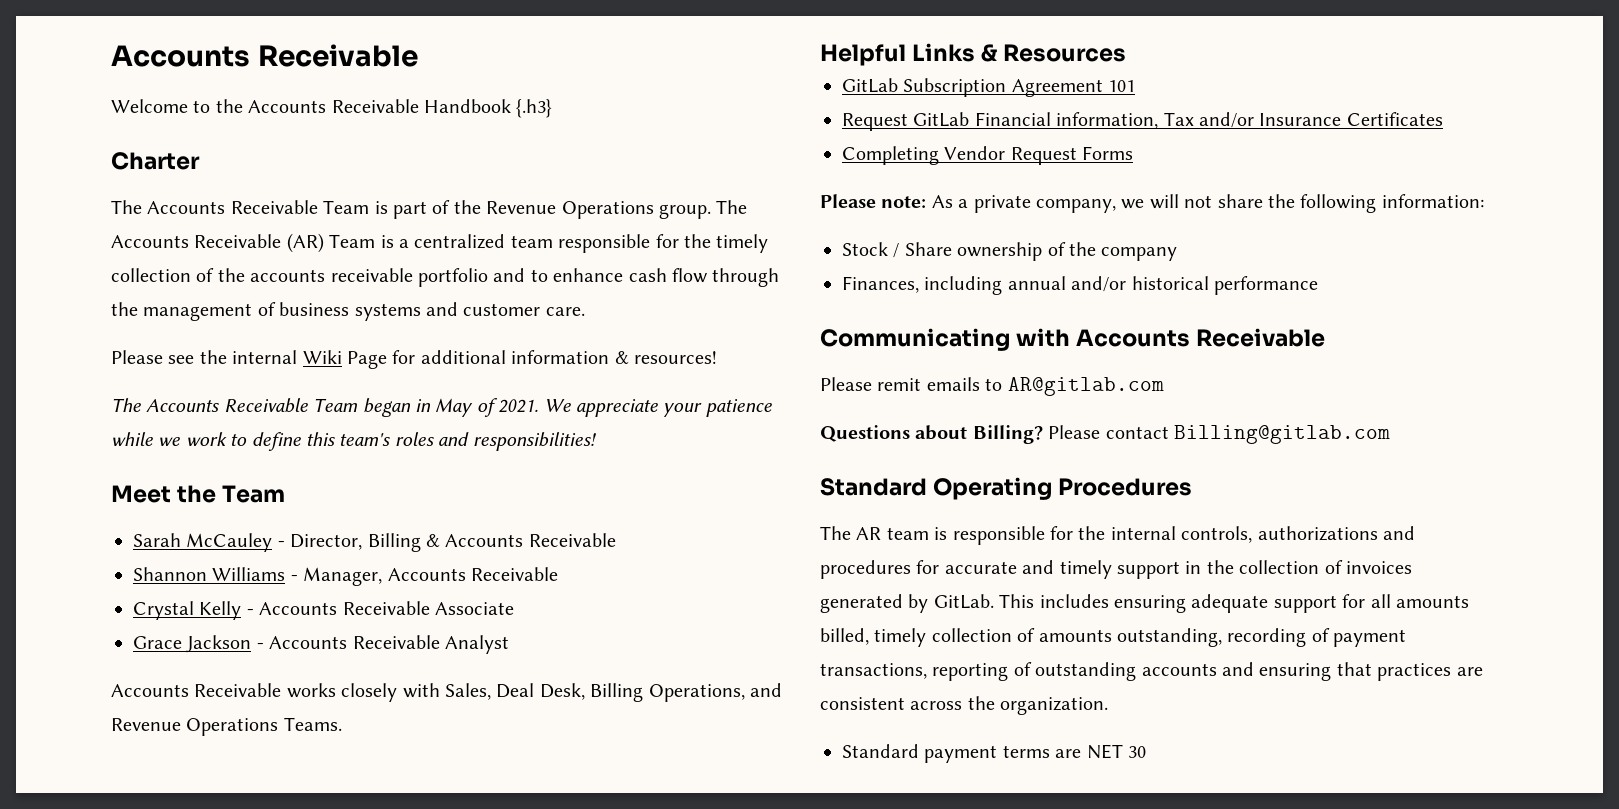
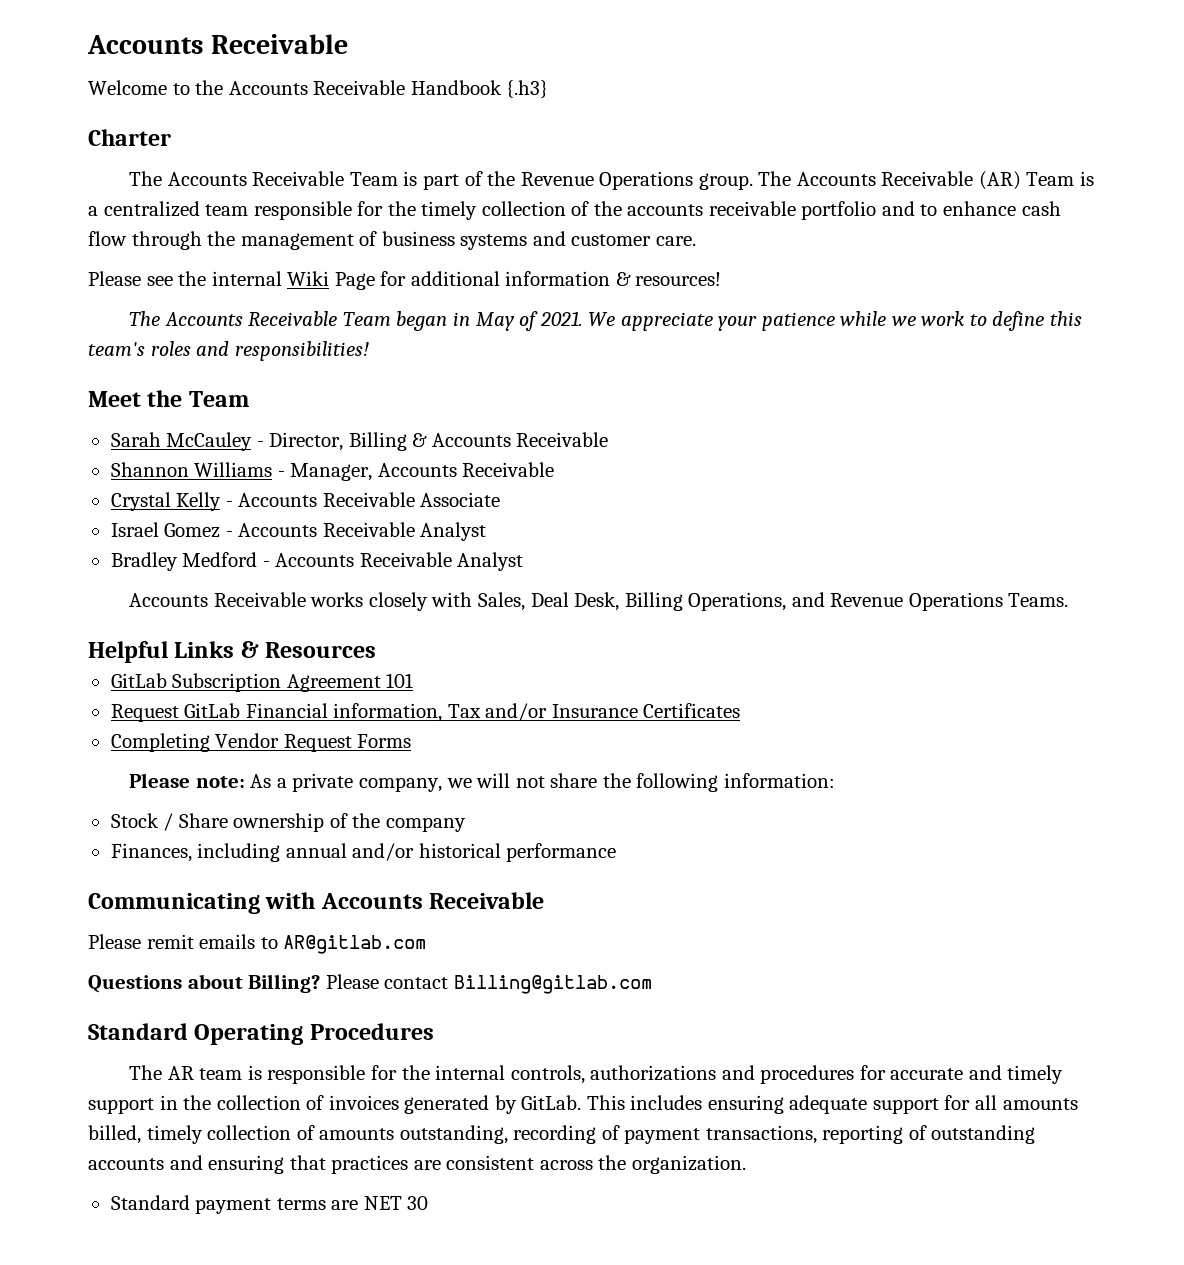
[133,635,252,653] Grace Jackson -> [110,522,487,541] [110,552,258,571] Israel Gomez - Accounts Receivable Analyst // Bradley Medford

